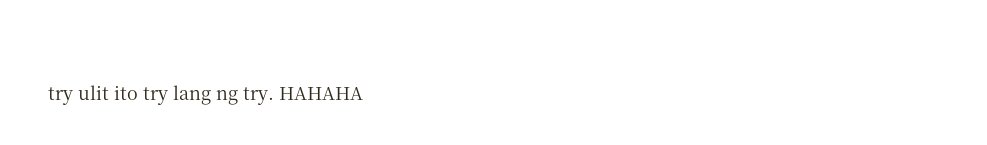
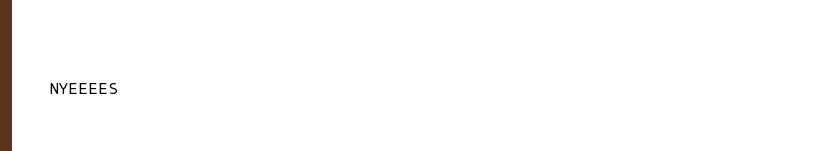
[48,85,363,105] try ulit ito try lang ng try. HAHAHA -> [50,83,118,94] NYEEEES

